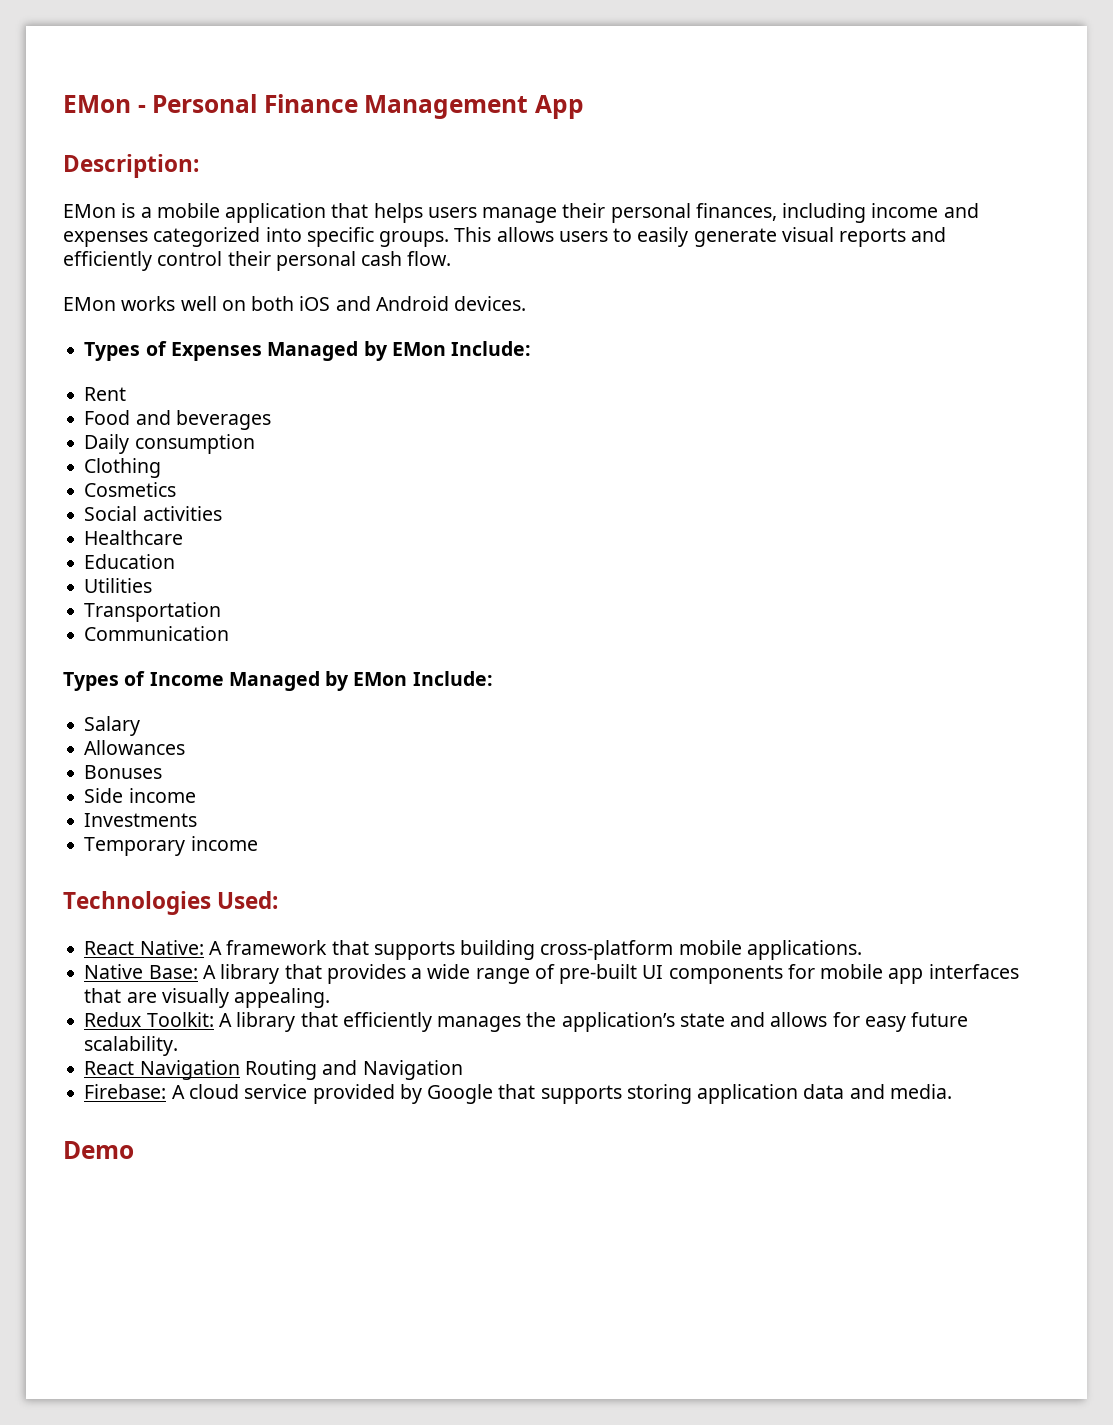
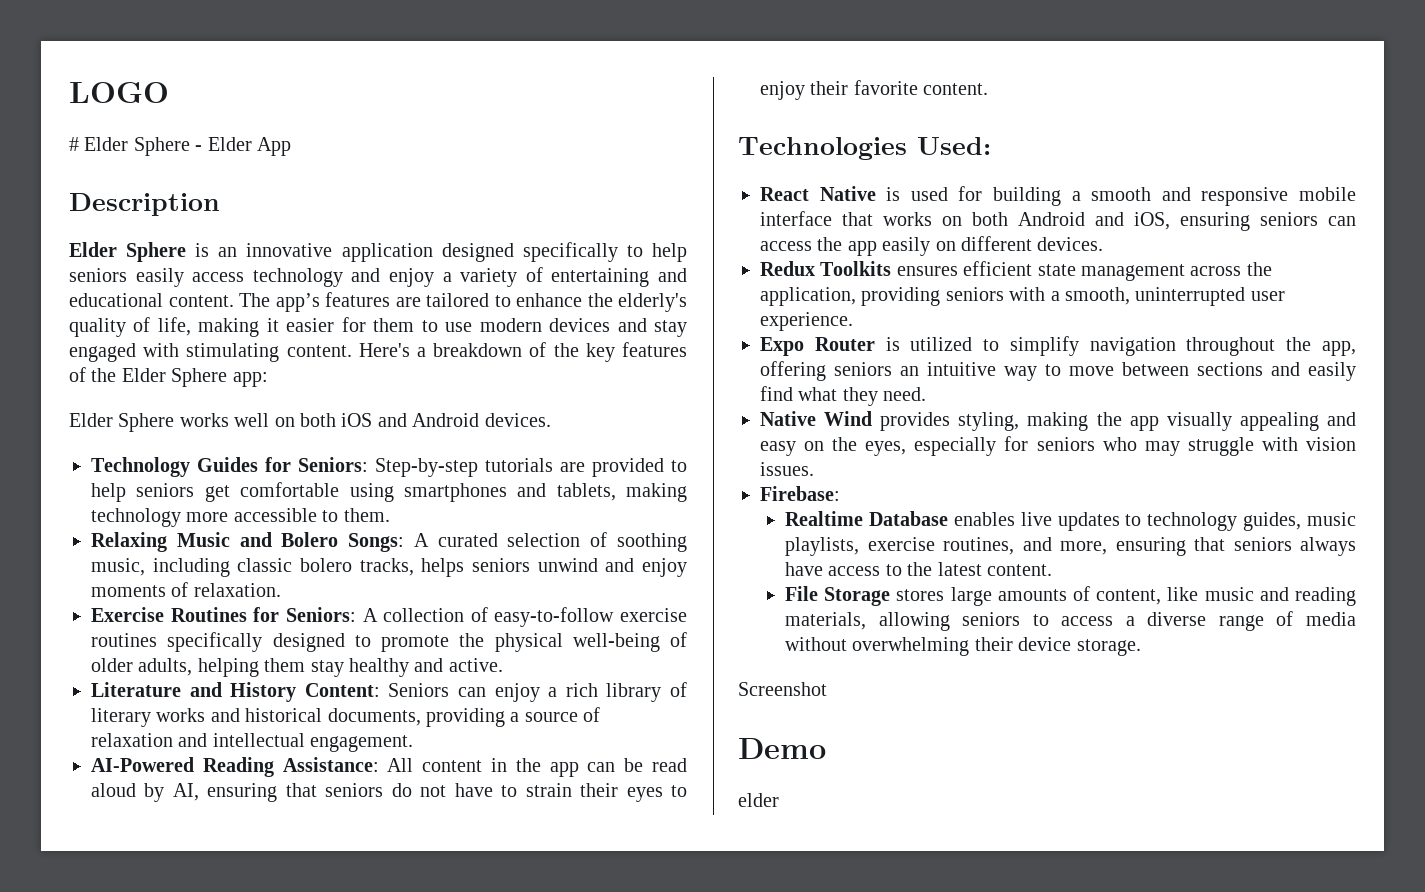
[63,94,585,119] [63,154,199,178] [63,203,979,223] [63,227,947,247] [63,251,452,271] [63,297,116,311] EMon - Personal Finance Management App // Description: // EMon is a mobile application that helps users manage their personal finances, including income and expenses categorized into specific groups. This allows users to easily generate visual reports and efficiently control their personal cash flow. // EMon -> [69,82,169,103] [69,137,291,156] [69,193,220,216] [69,242,687,262] [69,267,688,287] [69,292,687,312] [69,317,687,337] [69,342,687,362] [69,367,268,387] [69,413,175,432] LOGO // # Elder Sphere - Elder App // Description // Elder Sphere is an innovative application designed specifically to help seniors easily access technology and enjoy a variety of entertaining and educational content. The app’s features are tailored to enhance the elderly's quality of life, making it easier for them to use modern devices and stay engaged with stimulating content. Here's a breakdown of the key features of the Elder Sphere app: // Elder Sphere
[84,341,532,361] [84,387,127,401] [84,410,271,430] [84,434,255,454] [84,458,162,478] [84,482,177,497] [84,506,222,521] [84,530,184,545] [84,554,176,569] [84,578,153,593] [84,602,222,622] [84,626,230,641] [63,671,493,691] [84,716,141,736] [84,740,186,755] [84,765,163,779] [84,788,196,803] [84,813,198,827] [84,836,258,856] [63,891,279,915] [84,940,862,960] [84,964,1019,984] [84,988,331,1008] [84,1012,969,1032] [84,1036,179,1056] [84,1060,463,1080] [84,1084,952,1104] Types of Expenses Managed by EMon Include: // Rent // Food and beverages // Daily consumption // Clothing // Cosmetics // Social activities // Healthcare // Education // Utilities // Transportation // Communication // Types of Income Managed by EMon Include: // Salary // Allowances // Bonuses // Side income // Investments // Temporary income // Technologies Used: // React Native: A framework that supports building cross-platform mobile applications. // Native Base: A library that provides a wide range of pre-built UI components for mobile app interfaces that are visually appealing. // Redux Toolkit: A library that efficiently manages the application’s state and allows for easy future scalability. // React Navigation Routing and Navigation // Firebase: A cloud service provided by Google that supports storing application data and media. -> [91,457,687,477] [91,482,687,502] [91,508,390,527] [91,532,687,552] [91,558,687,577] [91,582,281,597] [91,607,687,627] [91,632,687,652] [91,658,503,677] [91,682,688,702] [91,707,601,727] [91,733,414,752] [91,757,687,777] [91,783,687,802] [760,80,989,100] [738,137,991,160] [760,186,1356,206] [760,211,1356,231] [760,236,1104,256] [760,261,1272,281] [760,287,1285,306] [760,312,853,331] [760,336,1356,356] [760,361,1356,381] [760,386,927,406] [760,411,1356,431] [760,436,1357,456] [760,462,814,476] [760,486,840,501] [785,511,1356,531] [785,537,1356,556] [785,562,1053,576] [785,586,1356,606] [785,611,1356,631] [785,637,1141,656] [738,682,827,696] Technology Guides for Seniors: Step-by-step tutorials are provided to help seniors get comfortable using smartphones and tablets, making technology more accessible to them. // Relaxing Music and Bolero Songs: A curated selection of soothing music, including classic bolero tracks, helps seniors unwind and enjoy moments of relaxation. // Exercise Routines for Seniors: A collection of easy-to-follow exercise routines specifically designed to promote the physical well-being of older adults, helping them stay healthy and active. // Literature and History Content: Seniors can enjoy a rich library of literary works and historical documents, providing a source of relaxation and intellectual engagement. // AI-Powered Reading Assistance: All content in the app can be read aloud by AI, ensuring that seniors do not have to strain their eyes to enjoy their favorite content. // Technologies Used: // React Native is used for building a smooth and responsive mobile interface that works on both Android and iOS, ensuring seniors can access the app easily on different devices. // Redux Toolkits ensures efficient state management across the application, providing seniors with a smooth, uninterrupted user experience. // Expo Router is utilized to simplify navigation throughout the app, offering seniors an intuitive way to move between sections and easily find what they need. // Native Wind provides styling, making the app visually appealing and easy on the eyes, especially for seniors who may struggle with vision issues. // Firebase: // Realtime Database enables live updates to technology guides, music playlists, exercise routines, and more, ensuring that seniors always have access to the latest content. // File Storage stores large amounts of content, like music and reading materials, allowing seniors to access a diverse range of media without overwhelming their device storage. // Screenshot
(134, 1150) none -> [738,793,779,807] // elder

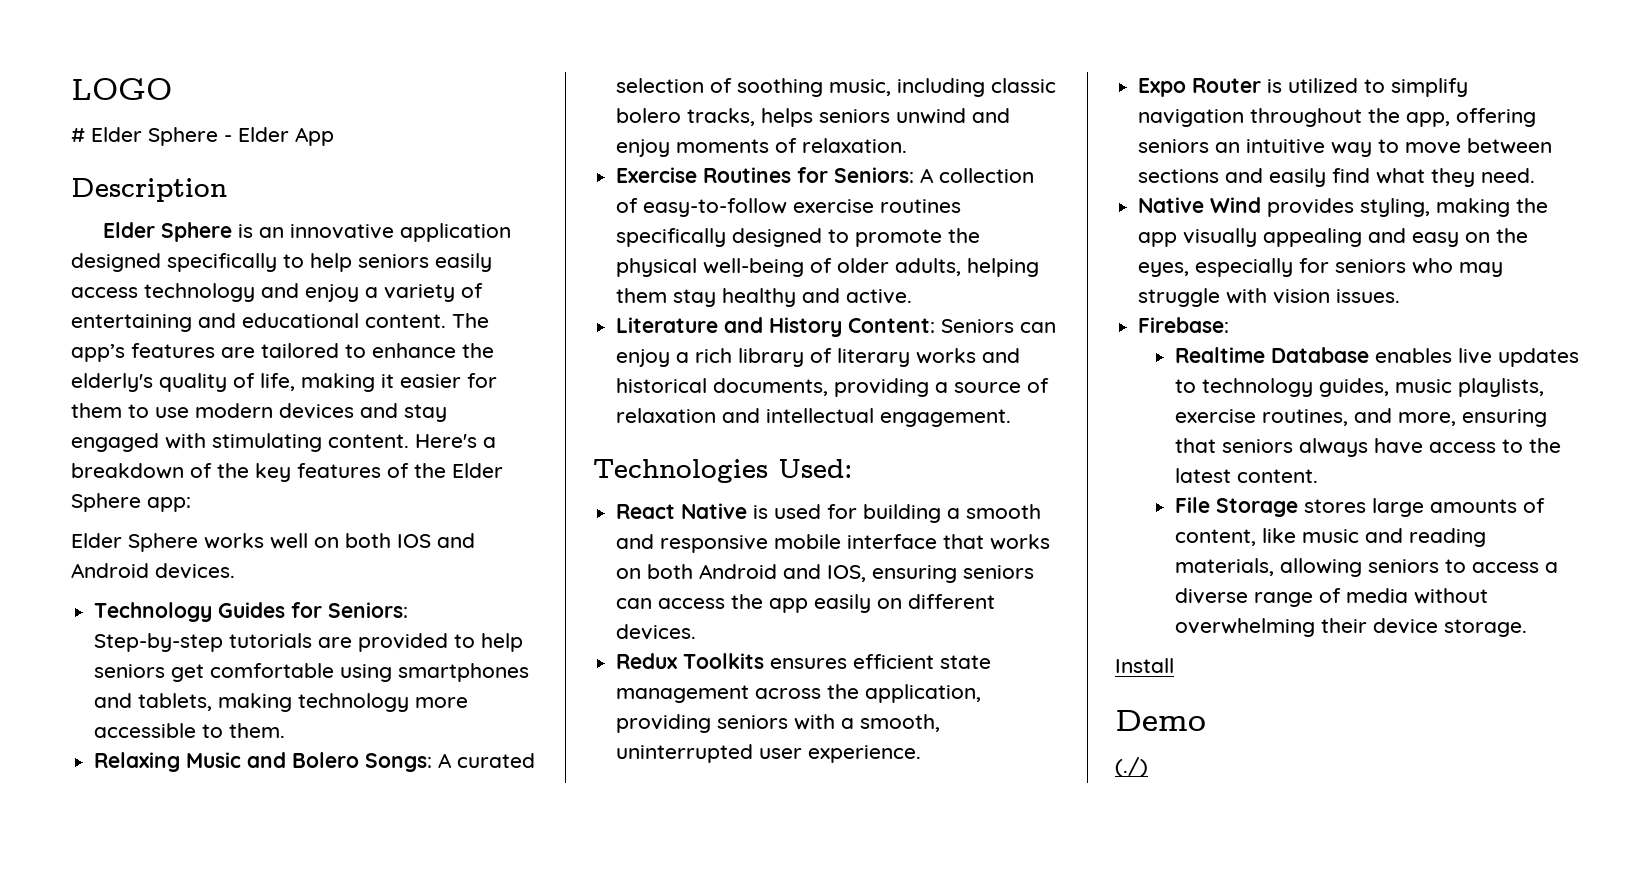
[341,413,373,427] iOS -> [397,534,431,548] IOS
[91,757,687,777] [91,783,687,802] [760,80,989,100] // AI-Powered Reading Assistance: All content in the app can be read aloud by AI, ensuring that seniors do not have to strain their eyes to enjoy their favorite content. -> (1012, 418) none
[1134,212,1170,230] iOS, -> [827,565,867,582] IOS,
[738,682,827,696] Screenshot -> [1115,658,1174,673] Install
[738,793,779,807] elder -> [1115,757,1148,777] (./)

